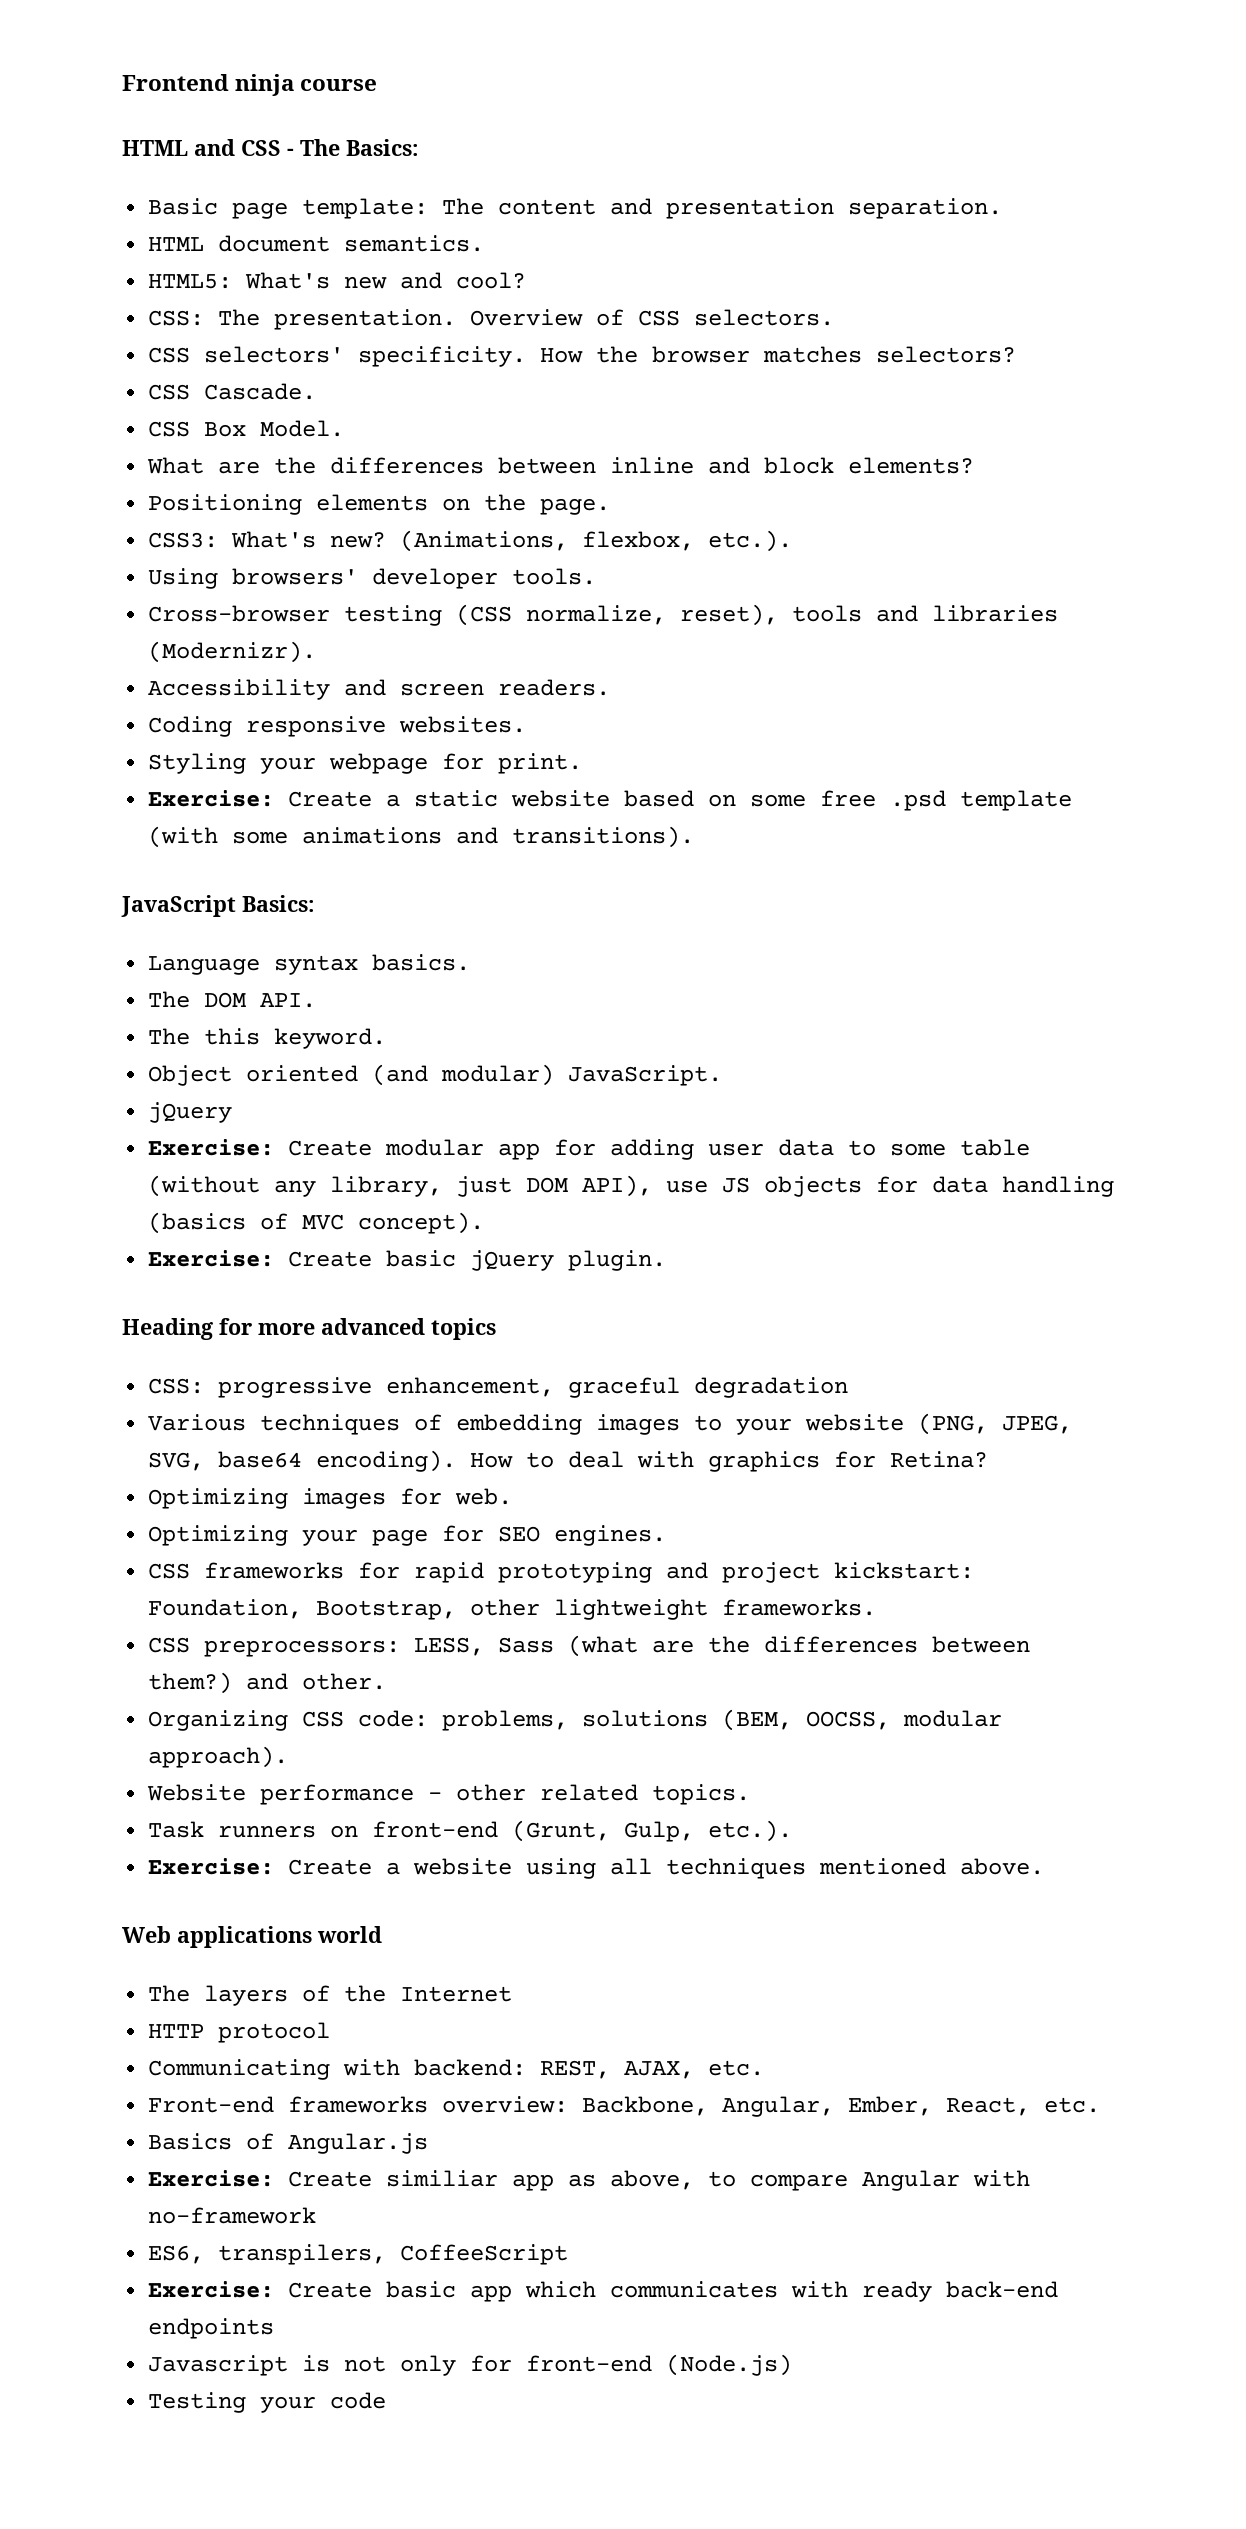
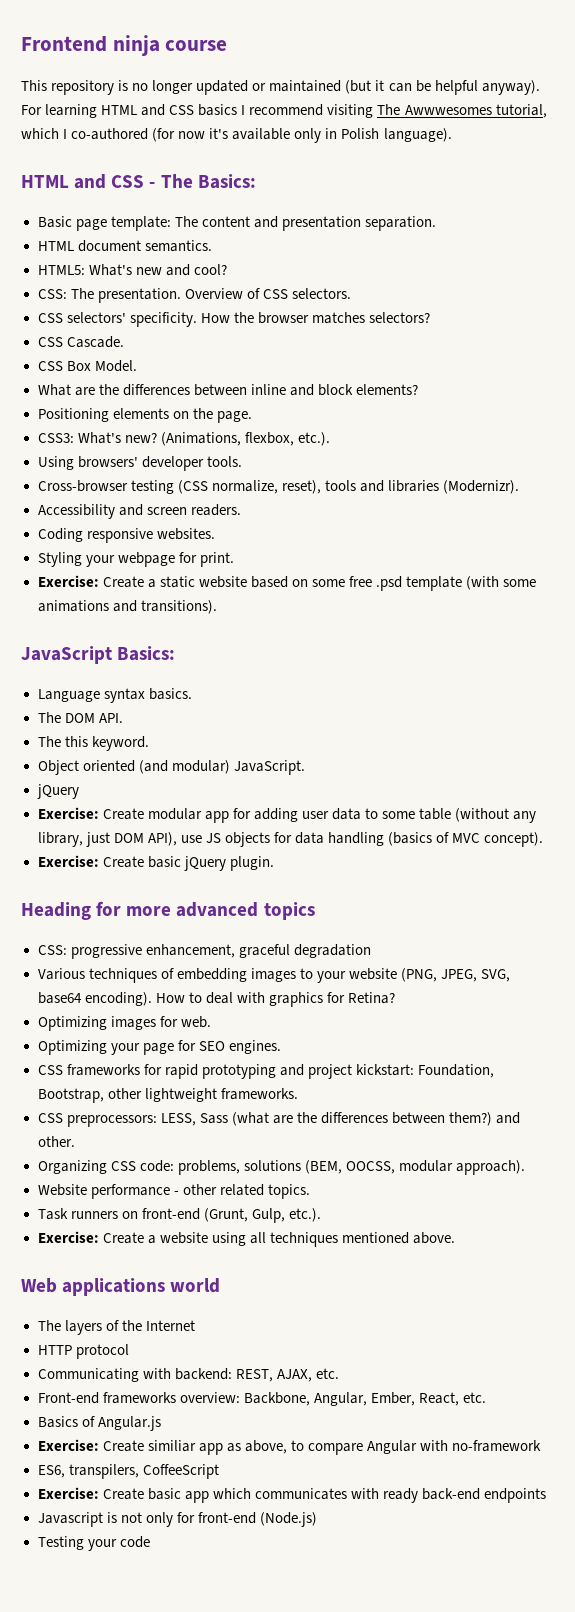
(378, 85) none -> [21,80,540,95] [21,104,547,118] [21,128,452,143] // This repository is no longer updated or maintained (but it can be helpful anyway). For learning HTML and CSS basics I recommend visiting The Awwwesomes tutorial, which I co-authored (for now it's available only in Polish language).

